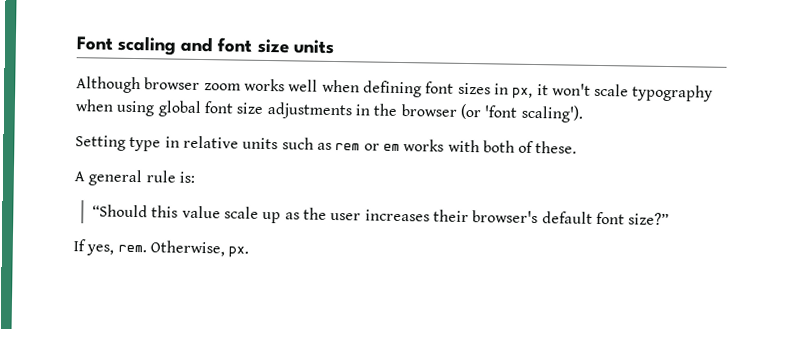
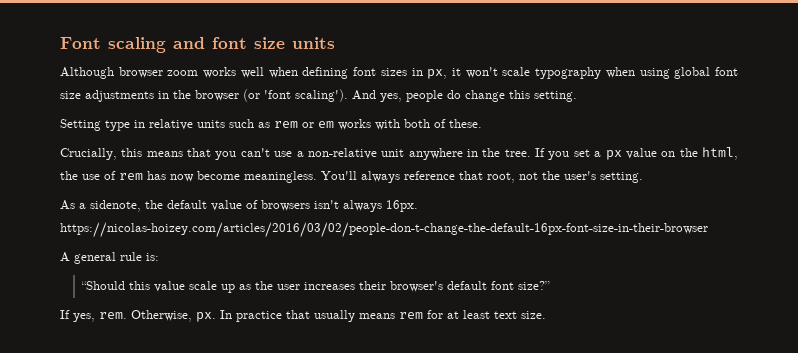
(583, 113) none -> [352,90,577,102] And yes, people do change this setting.
(578, 147) none -> [60,147,739,160] [60,171,643,183] [60,200,418,212] [60,222,708,238] // Crucially, this means that you can't use a non-relative unit anywhere in the tree. If you set a px value on the html, the use of rem has now become meaningless. You'll always reference that root, not the user's setting. // As a sidenote, the default value of browsers isn't always 16px. https://nicolas-hoizey.com/articles/2016/03/02/people-don-t-change-the-default-16px-font-size-in-their-browser
(250, 252) none -> [220,310,546,322] In practice that usually means rem for at least text size.

